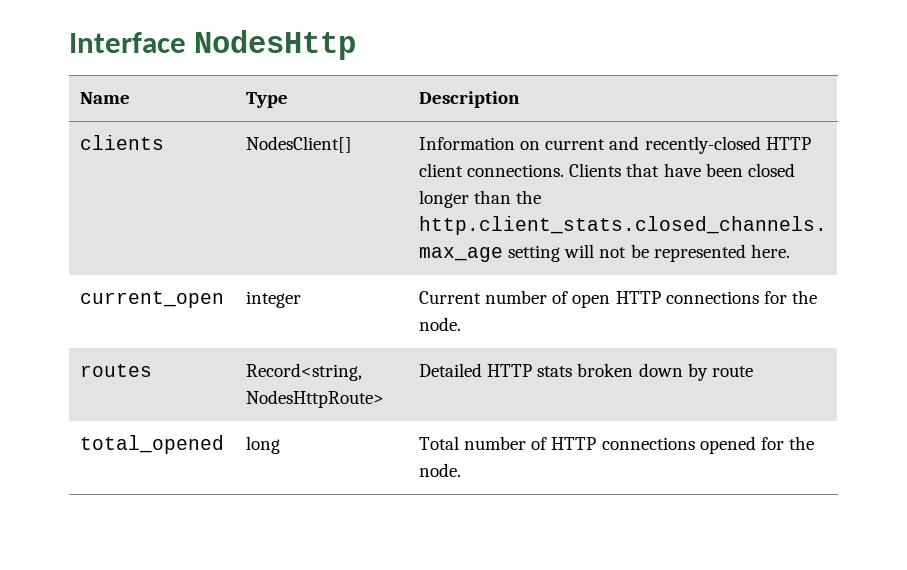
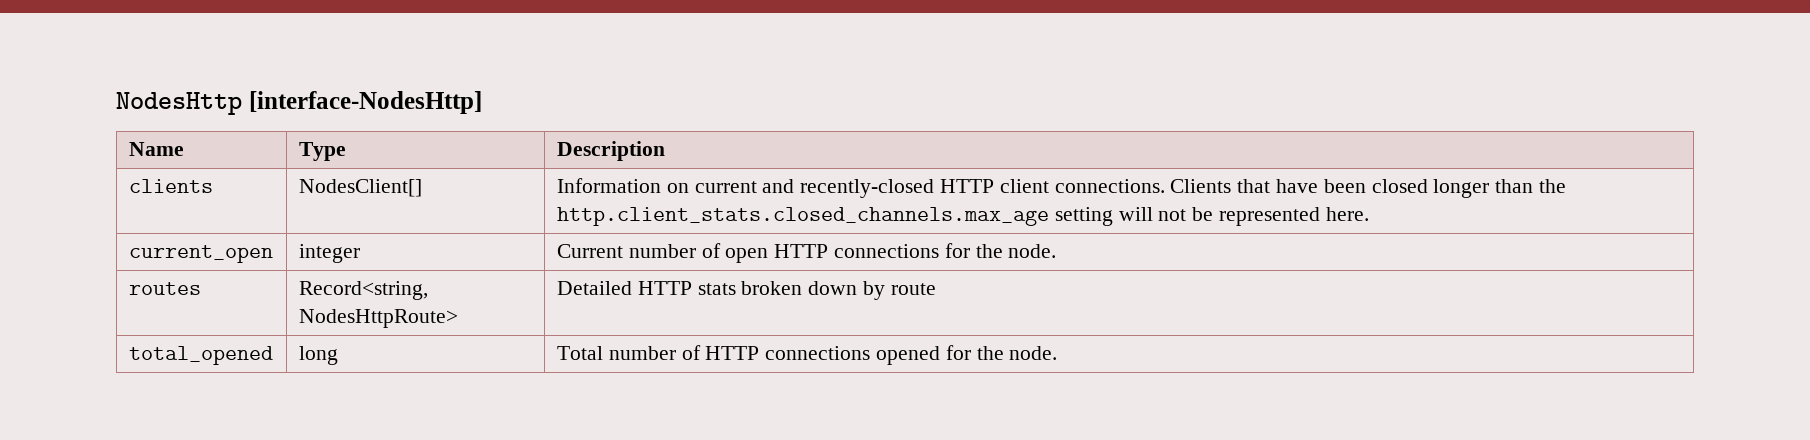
[69,32,186,53] Interface -> (116, 103) none
(357, 45) none -> [248,91,482,114] [interface-NodesHttp]

